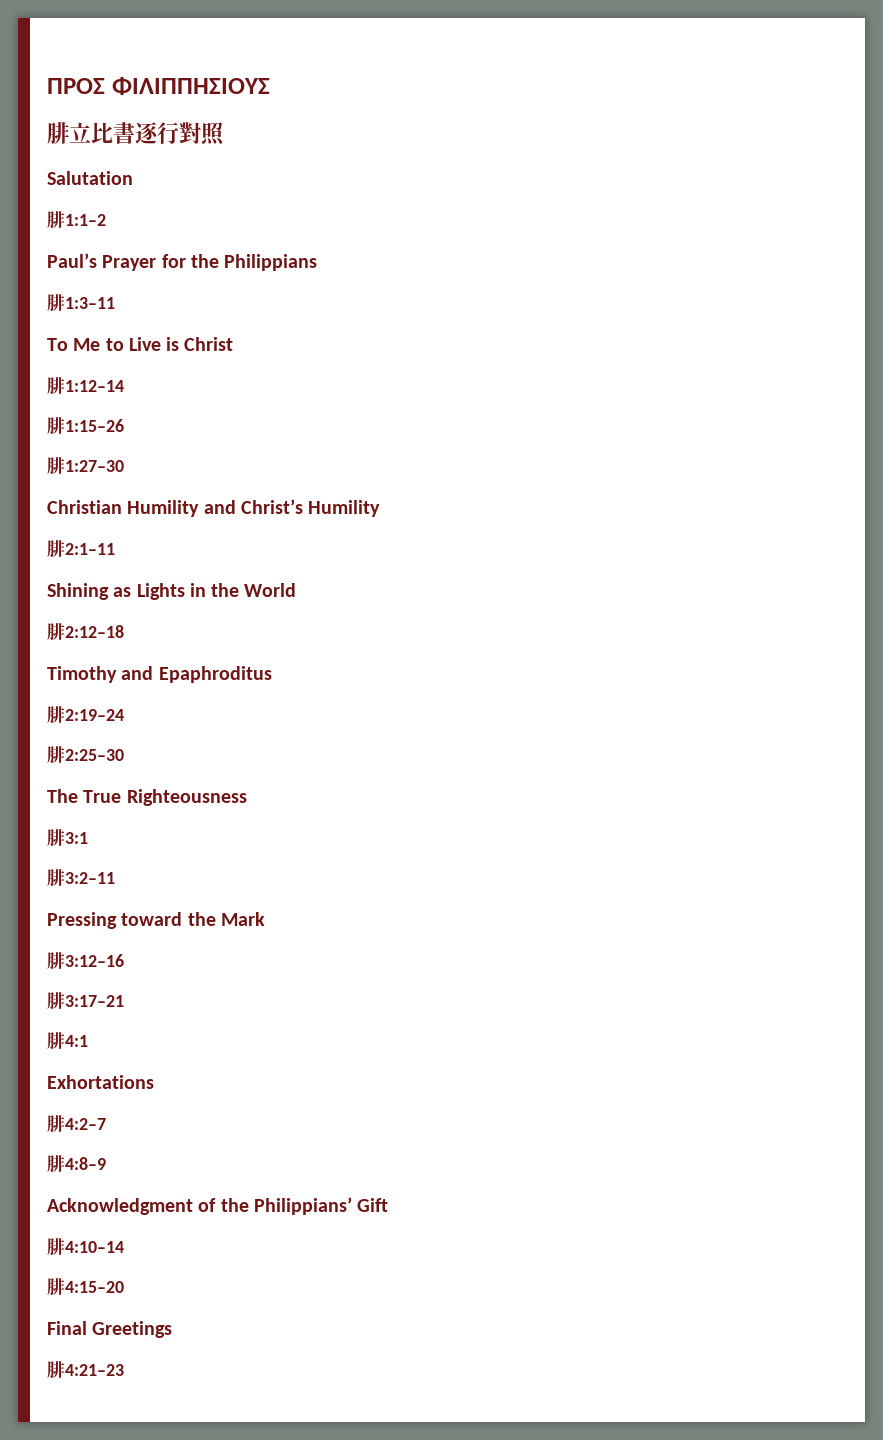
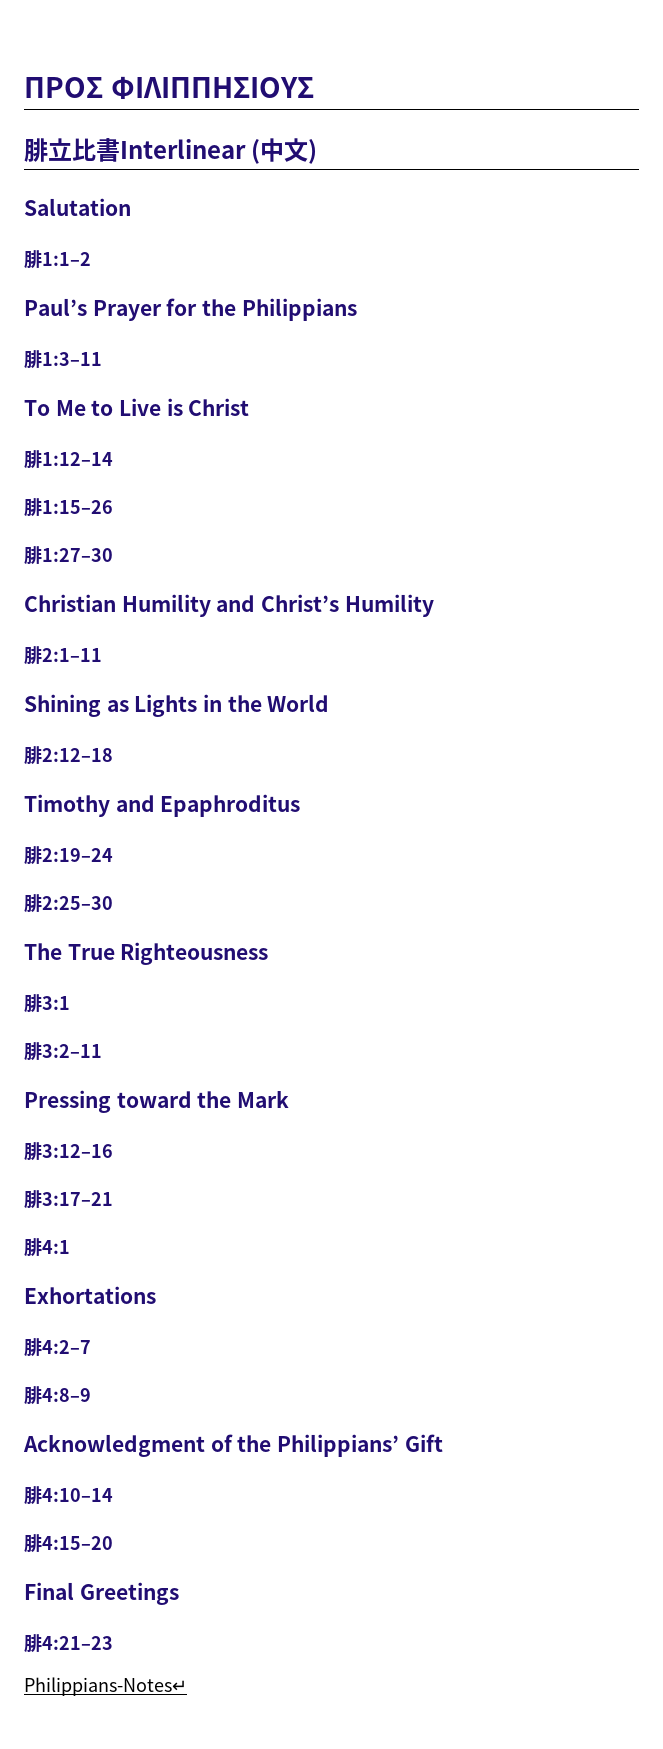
[135,122,225,146] 逐行對照 -> [120,138,318,164] Interlinear (中文)
(124, 1370) none -> [24,1677,187,1696] // Philippians-Notes↵

